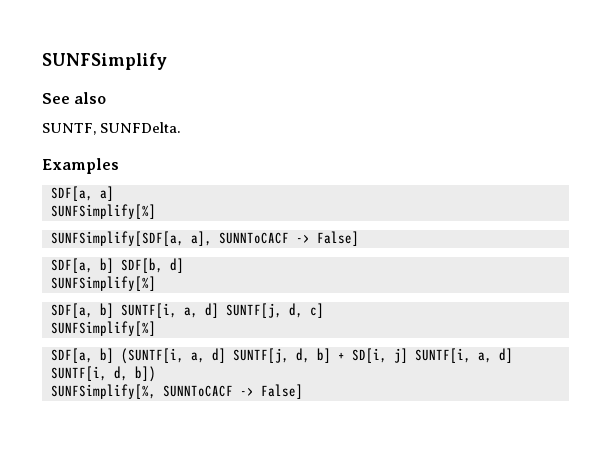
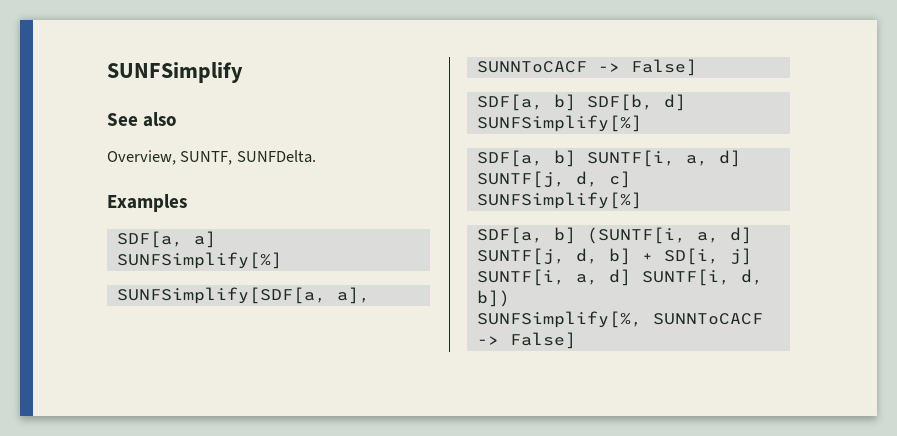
(107, 98) none -> [107,150,176,165] Overview,

